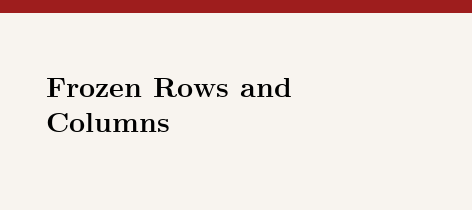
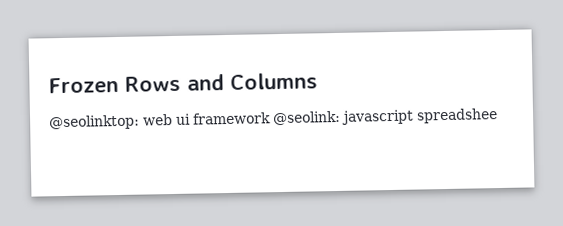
(170, 122) none -> [49,108,498,131] // @seolinktop: web ui framework @seolink: javascript spreadshee

